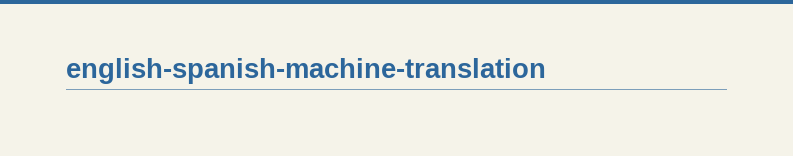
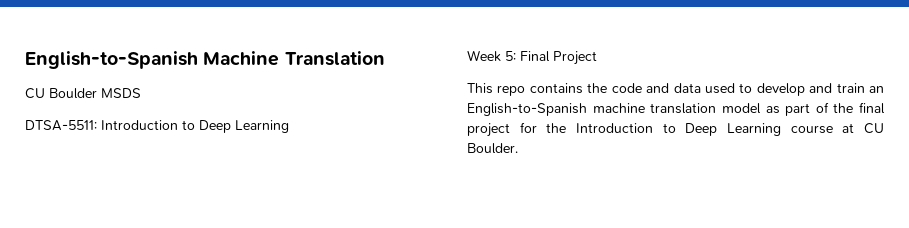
[66,58,546,84] english-spanish-machine-translation -> [25,51,385,69] [25,88,141,99] [25,120,289,133] [467,50,597,65] [467,83,884,96] [467,102,885,116] [467,122,884,137] [467,143,518,154] English-to-Spanish Machine Translation // CU Boulder MSDS // DTSA-5511: Introduction to Deep Learning // Week 5: Final Project // This repo contains the code and data used to develop and train an English-to-Spanish machine translation model as part of the final project for the Introduction to Deep Learning course at CU Boulder.

